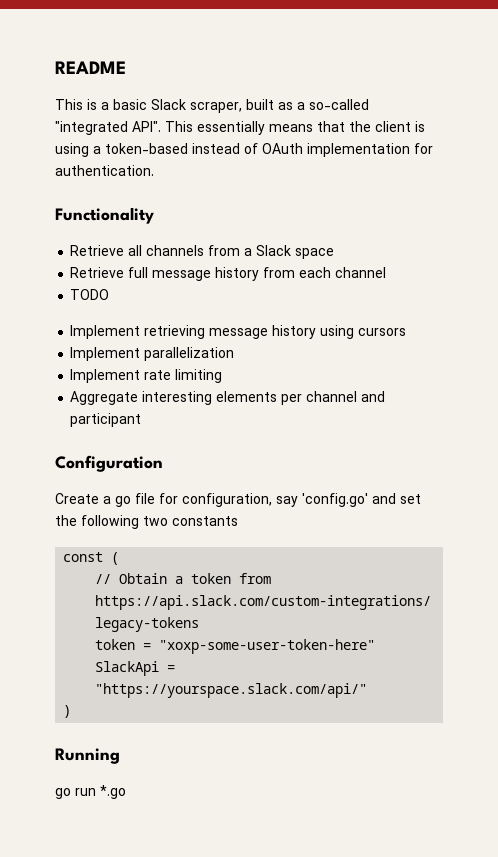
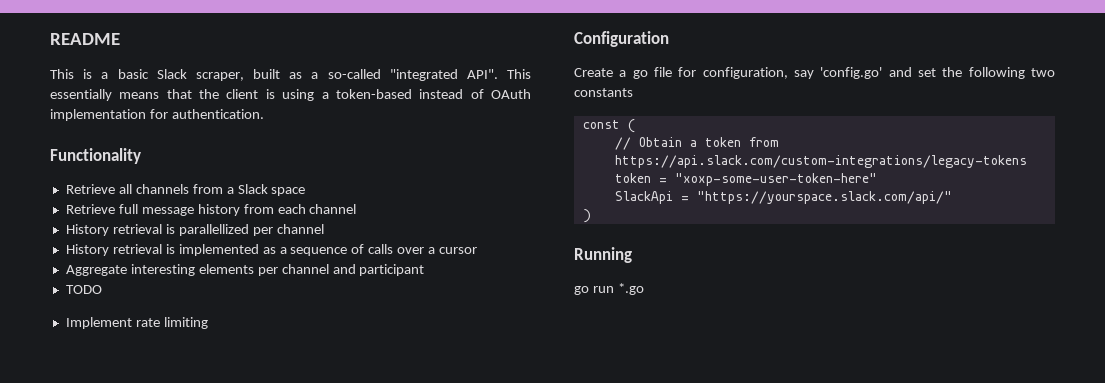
[70,289,110,300] [70,325,407,339] [70,347,235,361] [70,369,223,383] TODO // Implement retrieving message history using cursors // Implement parallelization // Implement rate limiting -> [65,224,324,236] [65,244,478,256] History retrieval is parallellized per channel // History retrieval is implemented as a sequence of calls over a cursor
(142, 420) none -> [65,285,102,294] [65,317,208,329] // TODO // Implement rate limiting

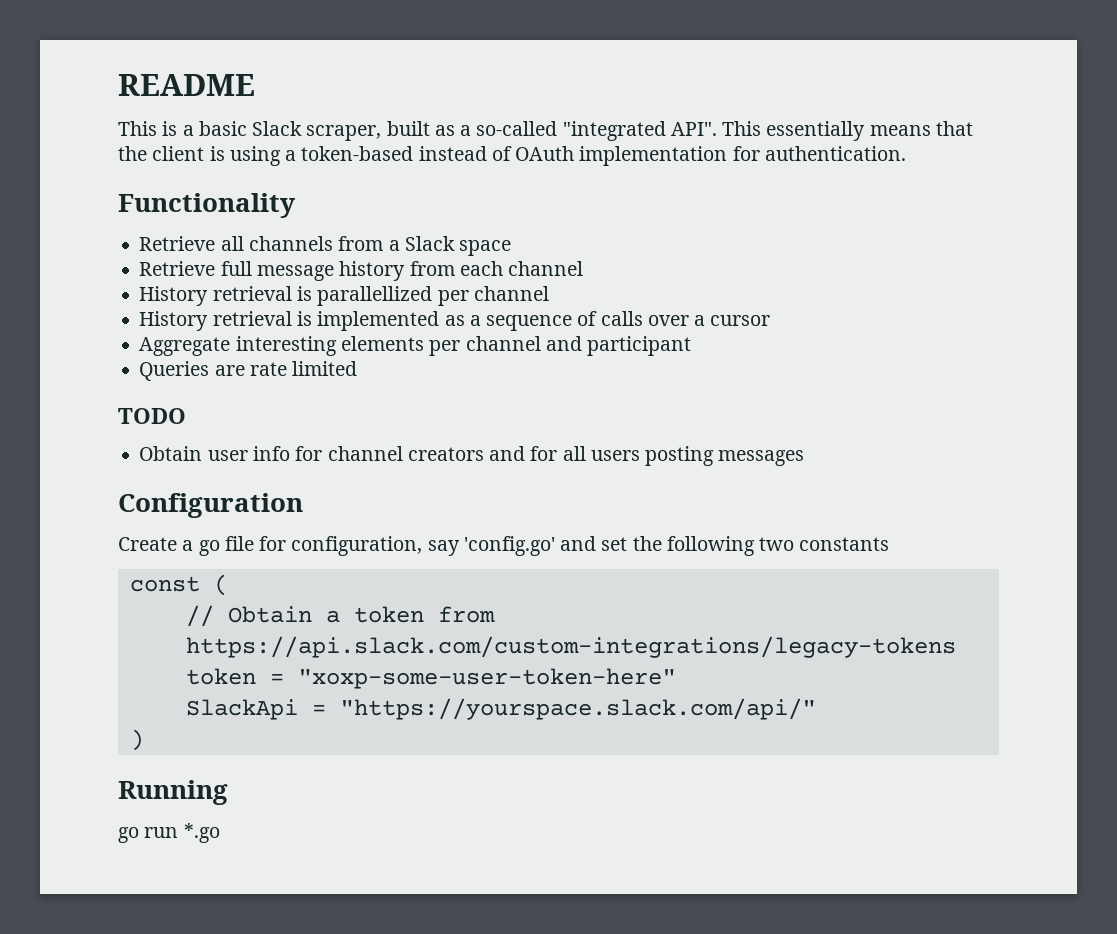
[65,285,102,294] [65,317,208,329] TODO // Implement rate limiting -> [139,361,358,381] [118,408,186,424] [139,446,805,466] Queries are rate limited // TODO // Obtain user info for channel creators and for all users posting messages

